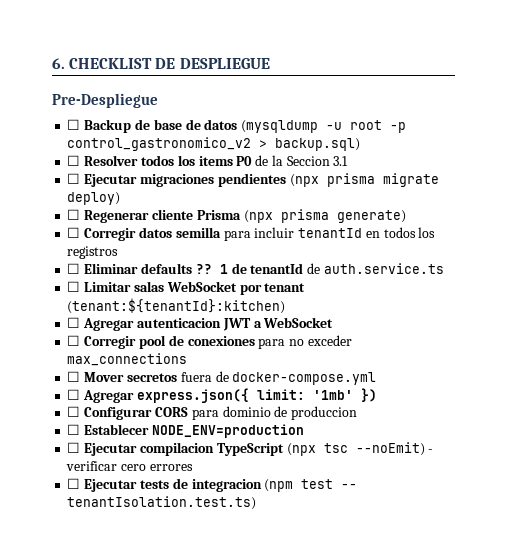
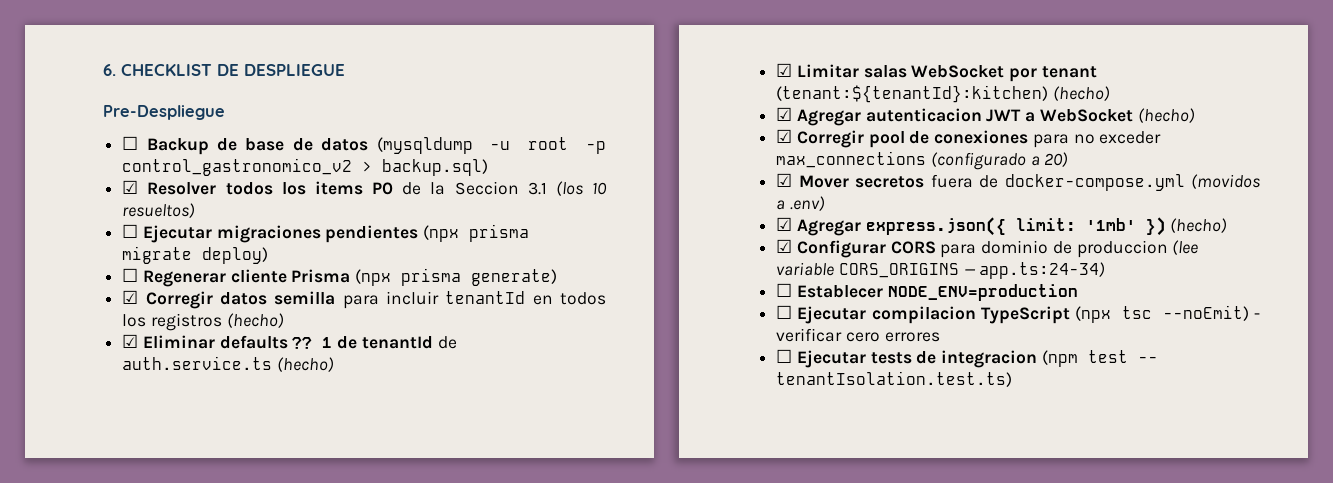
[67,155,81,166] ☐ -> [122,180,139,194] ☑
(349, 161) none -> [555,181,607,196] [122,203,196,218] (los 10 resueltos)
[67,227,81,238] ☐ -> [122,290,139,304] ☑
[67,263,81,274] // ☐ -> [226,313,284,328] [122,334,139,348] (hecho) // ☑
[67,281,81,292] // ☐ -> [276,357,334,372] [776,63,793,77] (hecho) // ☑
[67,317,81,328] // ☐ -> [1052,86,1110,101] [776,107,793,121] (hecho) // ☑
[67,335,81,346] // ☐ -> [1137,108,1195,123] [776,129,793,143] (hecho) // ☑
[67,371,81,382] // ☐ -> [930,152,1069,170] [776,173,793,187] (configurado a 20) // ☑
[67,389,81,400] // ☐ -> [1191,174,1260,189] [776,196,825,211] [776,217,793,231] (movidos a .env) // ☑
[67,406,81,417] // ☐ -> [1170,218,1228,233] [776,239,793,253] (hecho) // ☑
(358, 413) none -> [1172,240,1199,255] [776,262,1106,279] (lee variable CORS_ORIGINS — app.ts:24-34)

